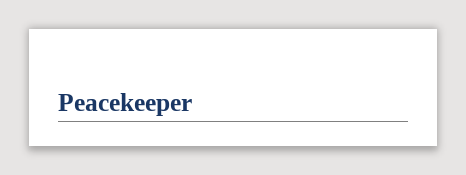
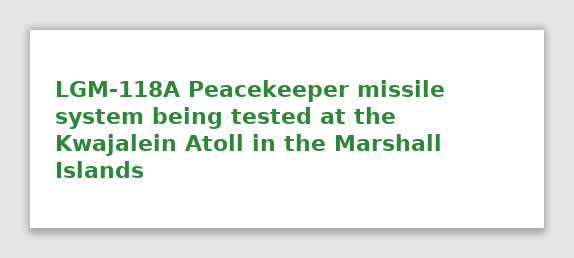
[58,93,192,116] Peacekeeper -> [55,80,445,102] [55,107,396,129] [55,134,442,156] [55,161,144,178] LGM-118A Peacekeeper missile system being tested at the Kwajalein Atoll in the Marshall Islands

